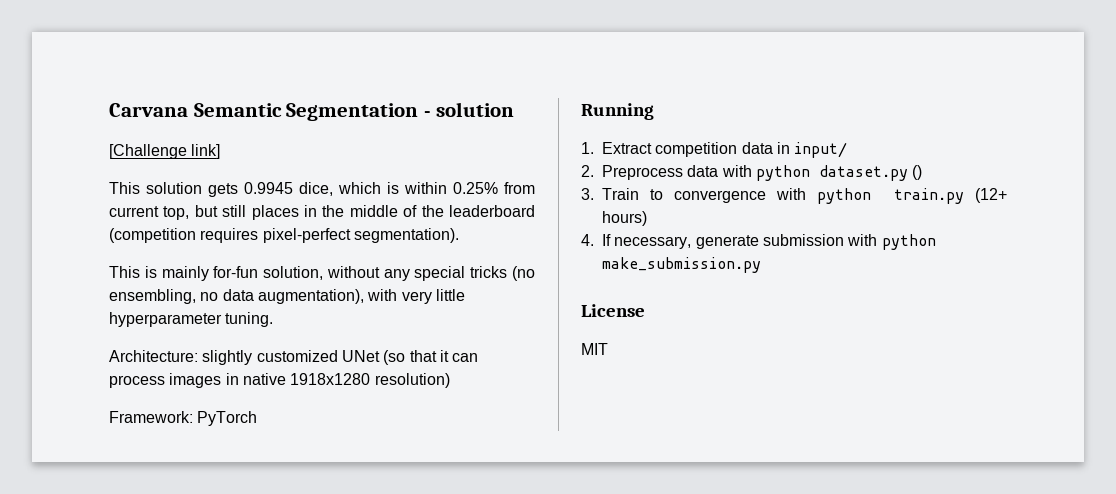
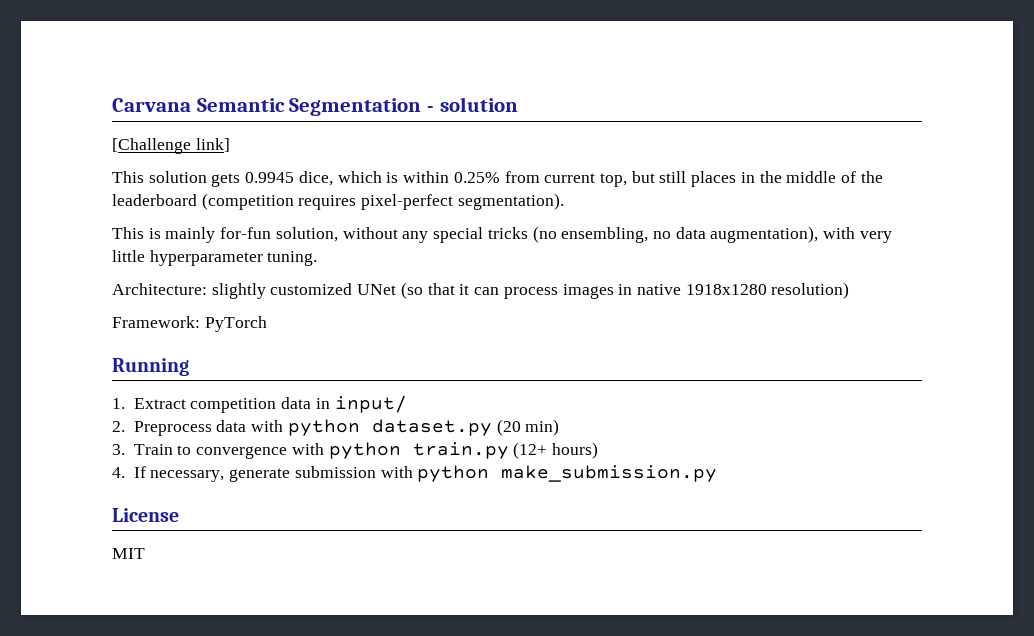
[912,165,923,180] () -> [496,419,560,436] (20 min)

